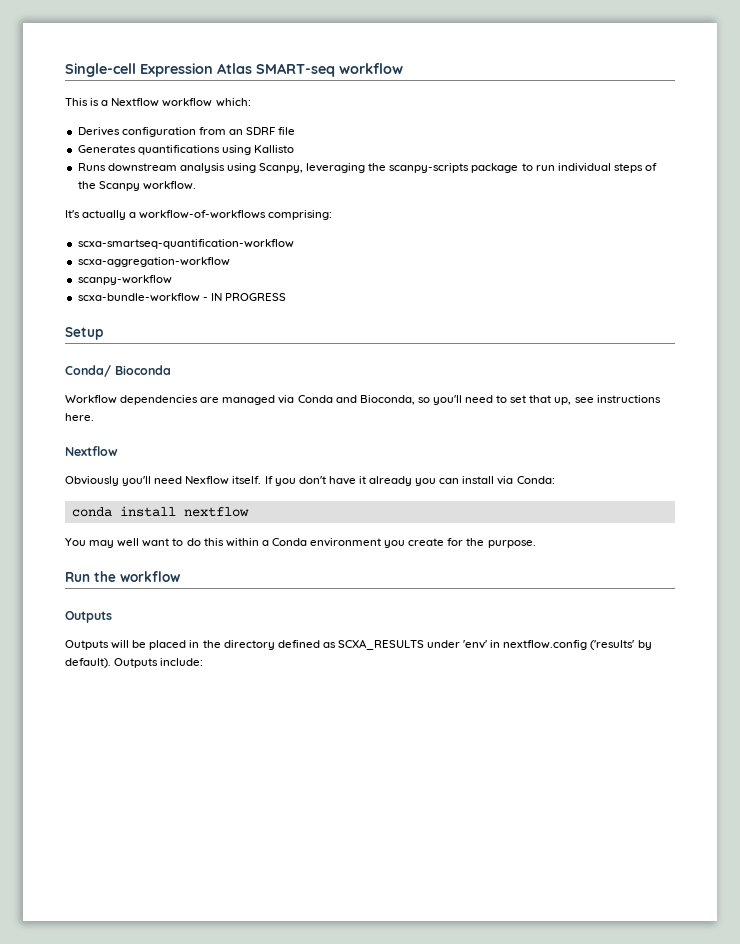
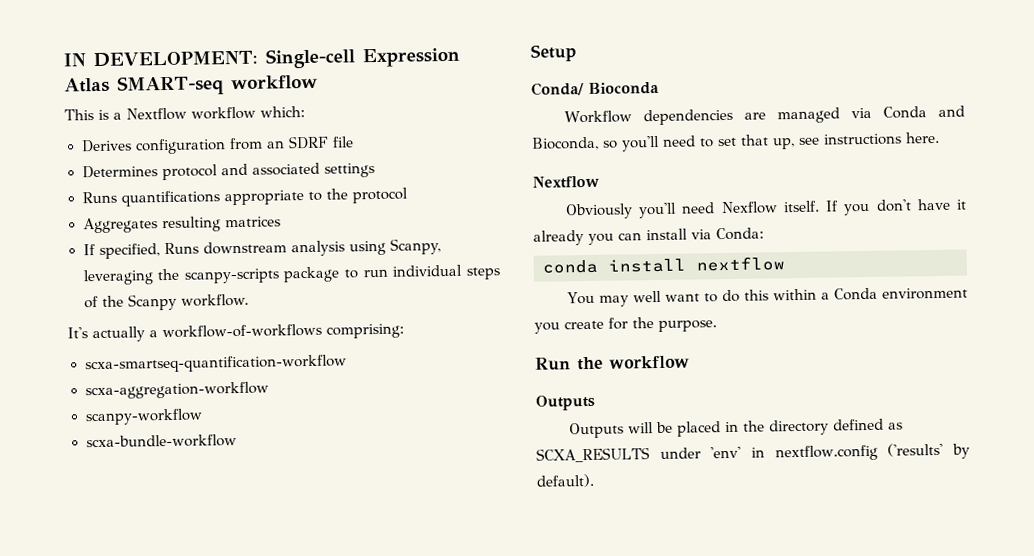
(65, 70) none -> [63,50,258,68] IN DEVELOPMENT:
[77,145,294,155] Generates quantifications using Kallisto // -> [81,162,375,181] [81,187,408,207] [82,216,281,234] [82,243,160,259] Determines protocol and associated settings // Runs quantifications appropriate to the protocol // Aggregates resulting matrices // If specified,
[202,293,286,301] - IN PROGRESS -> (237, 441) none
[114,658,204,668] Outputs include: -> (594, 480) none

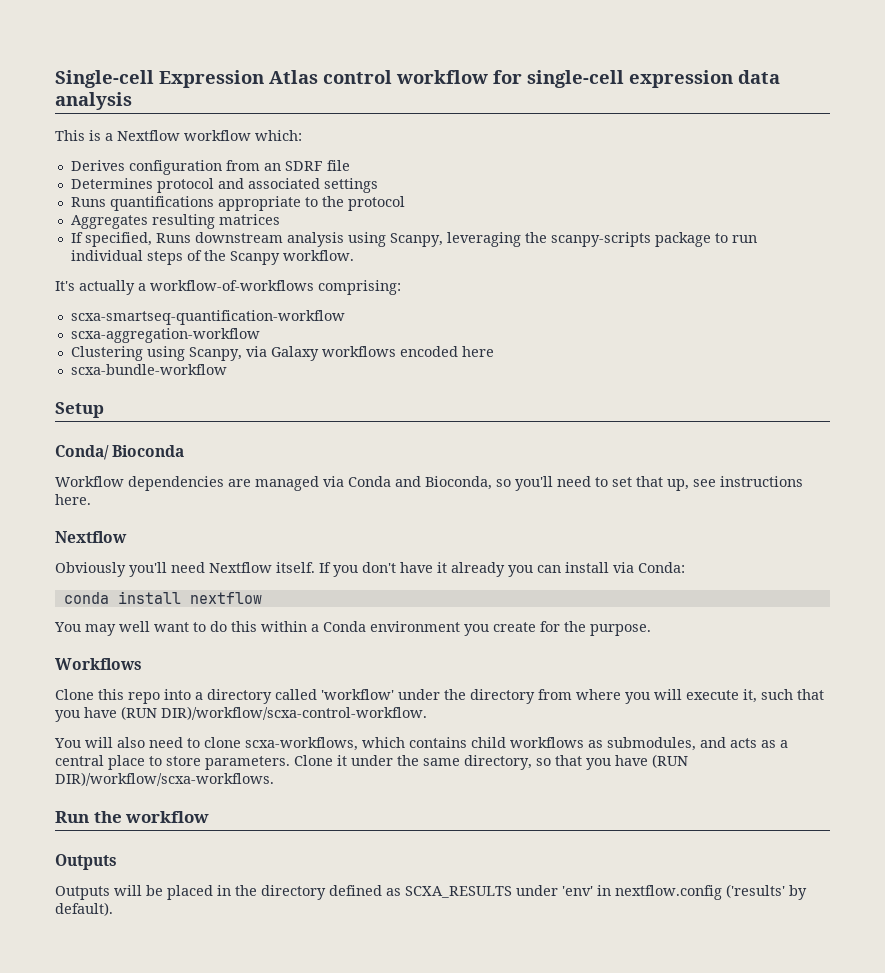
[63,50,258,68] IN DEVELOPMENT: -> (55, 79) none
[117,74,318,96] SMART-seq workflow -> [323,70,780,88] [55,92,132,110] control workflow for single-cell expression data analysis
[84,408,203,426] scanpy-workflow -> [70,346,494,361] Clustering using Scanpy, via Galaxy workflows encoded here
[720,201,778,215] Nexflow -> [209,562,272,573] Nextflow
(717, 326) none -> [55,658,142,670] [55,689,824,704] [55,706,427,722] [54,737,788,751] [55,754,688,770] [55,772,274,786] // Workflows // Clone this repo into a directory called 'workflow' under the directory from where you will execute it, such that you have (RUN DIR)/workflow/scxa-control-workflow. // You will also need to clone scxa-workflows, which contains child workflows as submodules, and acts as a central place to store parameters. Clone it under the same directory, so that you have (RUN DIR)/workflow/scxa-workflows.

